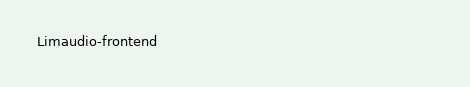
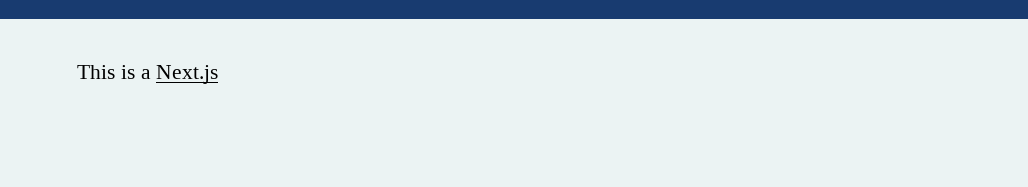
[37,35,157,46] Limaudio-frontend -> [77,65,219,84] This is a Next.js

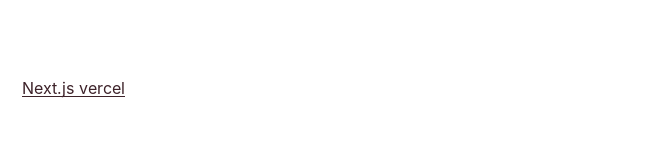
[77,65,219,84] This is a Next.js -> [22,81,125,98] Next.js vercel

